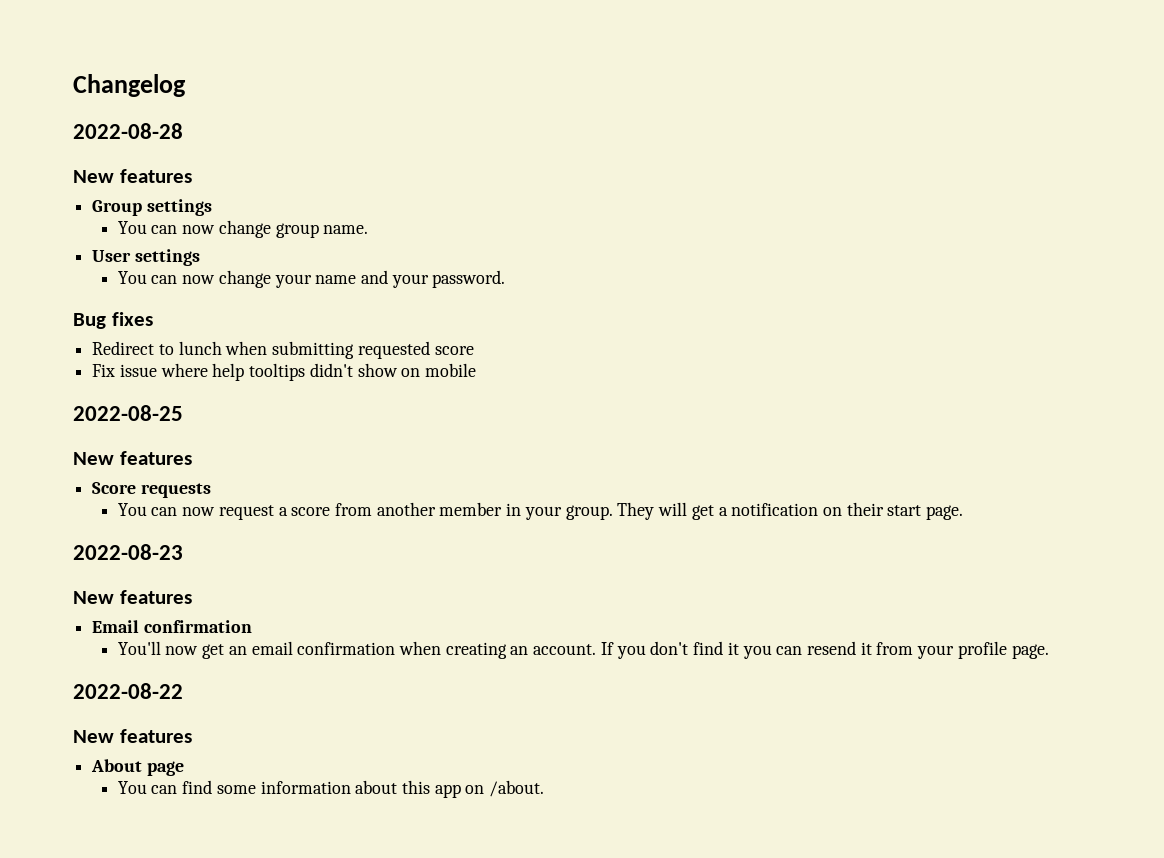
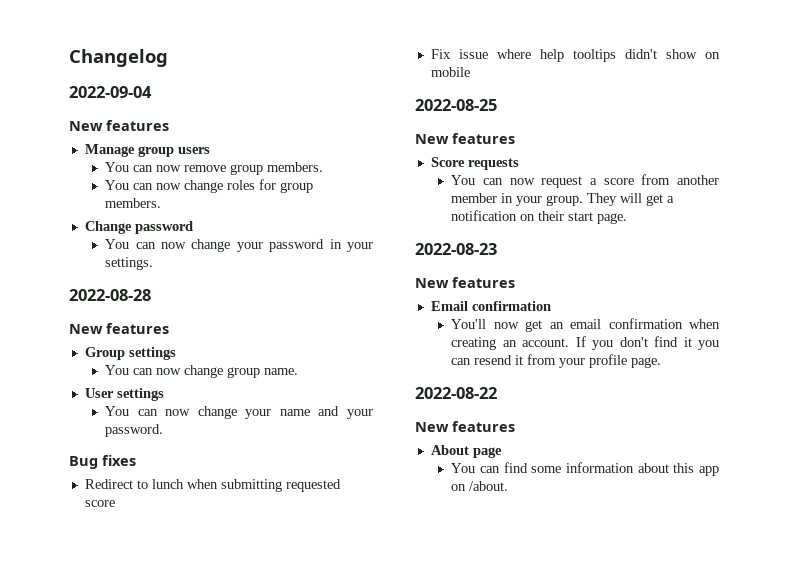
(186, 85) none -> [69,86,152,98] [69,120,169,131] [84,144,210,157] [105,162,324,175] [105,179,314,193] [105,198,162,208] [84,221,193,234] [105,239,373,252] [105,257,154,270] // 2022-09-04 // New features // Manage group users // You can now remove group members. // You can now change roles for group members. // Change password // You can now change your password in your settings.

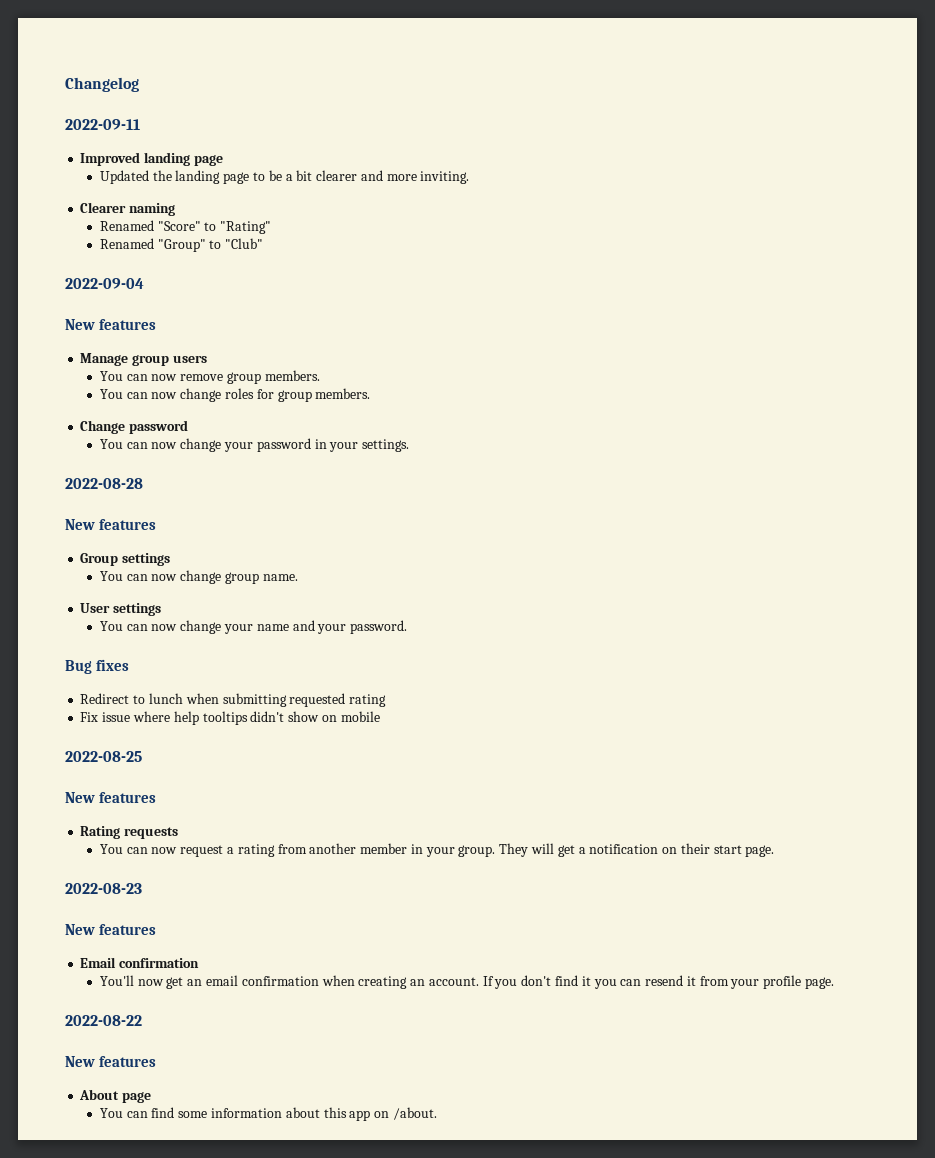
(168, 58) none -> [65,119,140,130] [80,152,223,166] [99,170,470,184] [80,202,176,216] [99,220,272,234] [99,238,264,252] // 2022-09-11 // Improved landing page // Updated the landing page to be a bit clearer and more inviting. // Clearer naming // Renamed "Score" to "Rating" // Renamed "Group" to "Club"
[84,500,115,507] score -> [349,694,387,707] rating
[430,157,465,167] Score -> [80,826,121,839] Rating
[603,178,634,185] score -> [237,844,275,857] rating

